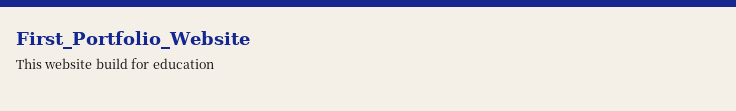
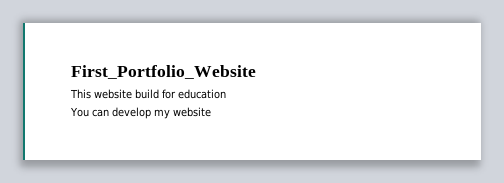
(214, 63) none -> [70,107,211,119] // You can develop my website

